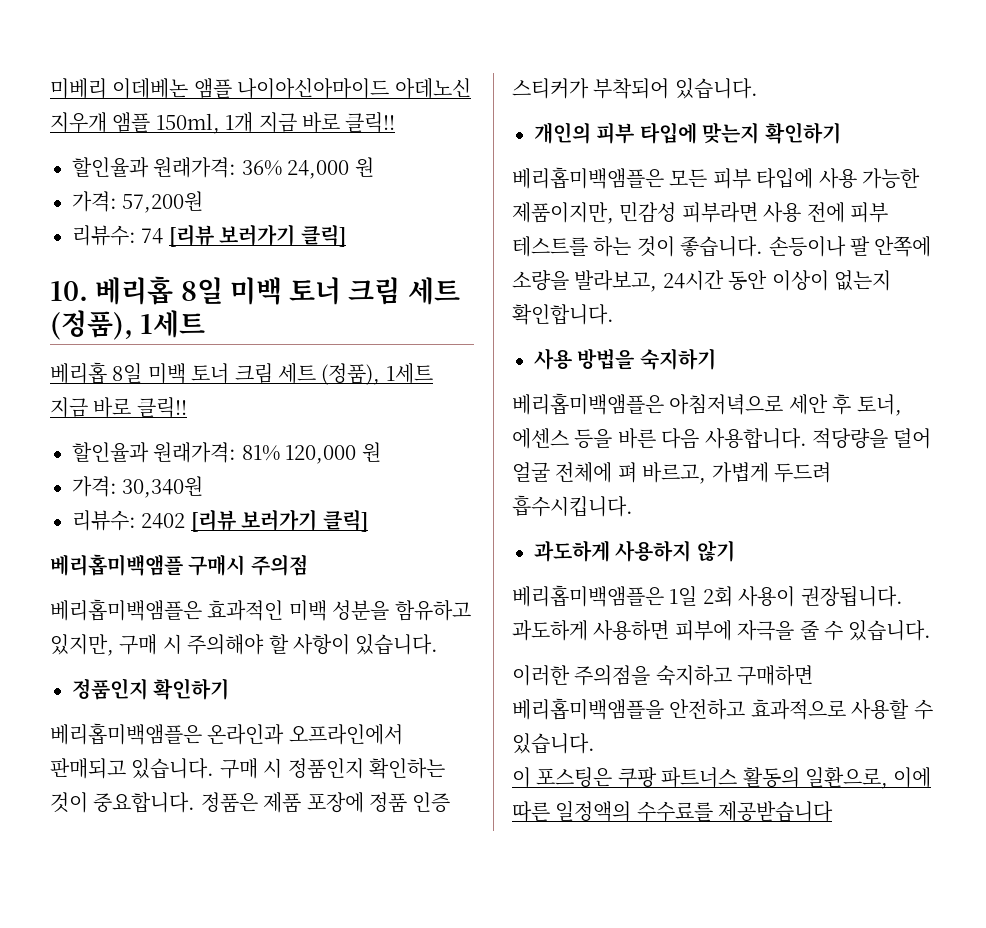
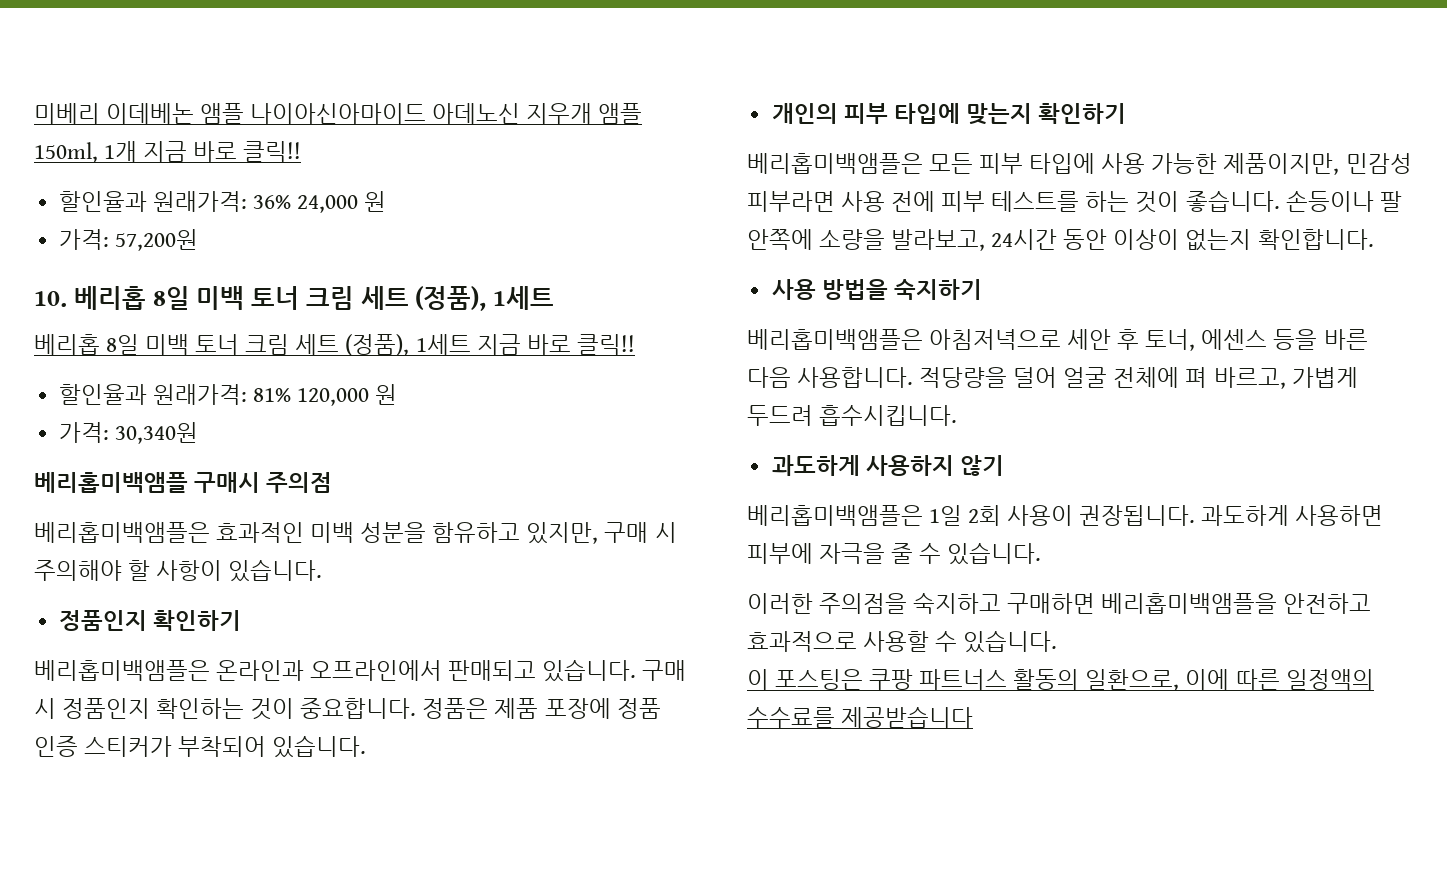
[72,224,346,247] // 리뷰수: 74 [리뷰 보러가기 클릭] -> (198, 240) none
[72,509,368,532] // 리뷰수: 2402 [리뷰 보러가기 클릭] -> (198, 433) none

